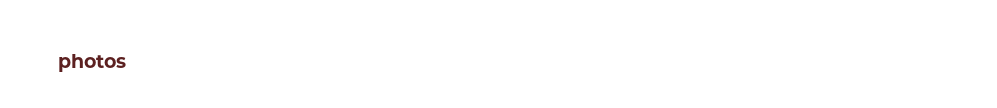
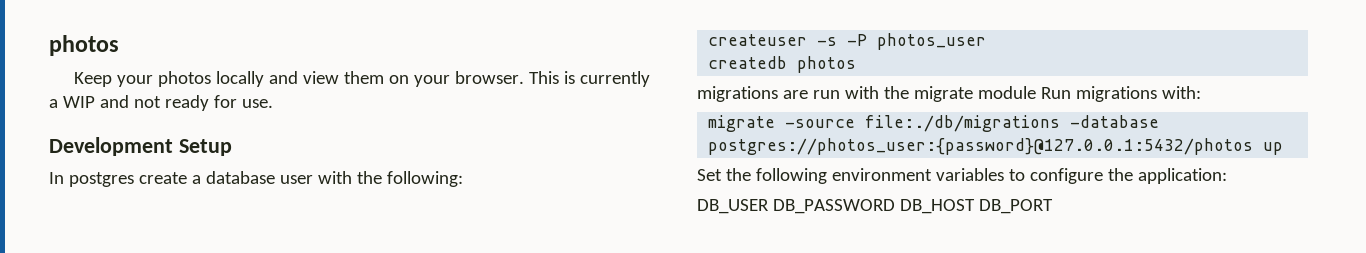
[58,54,126,72] photos -> [49,35,119,56] [73,71,650,87] [49,95,273,111] [49,137,232,156] [49,171,463,187] [708,33,987,50] [708,56,857,73] [697,86,1201,102] [708,115,1160,132] [708,138,1284,155] [697,168,1227,184] [697,199,1053,214] photos // Keep your photos locally and view them on your browser. This is currently a WIP and not ready for use. // Development Setup // In postgres create a database user with the following: // createuser -s -P photos_user // createdb photos // migrations are run with the migrate module Run migrations with: // migrate -source file:./db/migrations -database postgres://photos_user:{password}@127.0.0.1:5432/photos up // Set the following environment variables to configure the application: // DB_USER DB_PASSWORD DB_HOST DB_PORT

